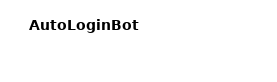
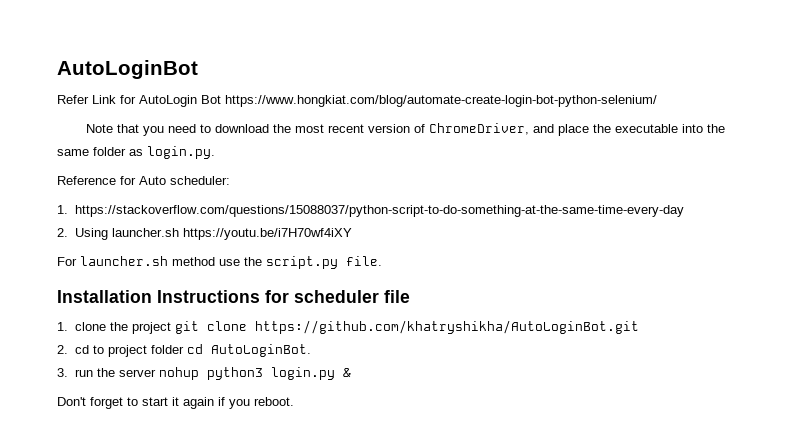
(139, 26) none -> [57,95,657,107] [86,123,726,136] [57,146,215,159] [57,176,230,185] [57,205,685,217] [57,228,353,240] [57,256,382,269] [57,290,410,303] [57,320,640,334] [57,344,312,357] [57,367,352,380] [57,397,294,409] // Refer Link for AutoLogin Bot https://www.hongkiat.com/blog/automate-create-login-bot-python-selenium/ // Note that you need to download the most recent version of ChromeDriver, and place the executable into the same folder as login.py. // Reference for Auto scheduler: // 1. https://stackoverflow.com/questions/15088037/python-script-to-do-something-at-the-same-time-every-day // 2. Using launcher.sh https://youtu.be/i7H70wf4iXY // For launcher.sh method use the script.py file. // Installation Instructions for scheduler file // 1. clone the project git clone https://github.com/khatryshikha/AutoLoginBot.git // 2. cd to project folder cd AutoLoginBot. // 3. run the server nohup python3 login.py & // Don't forget to start it again if you reboot.

